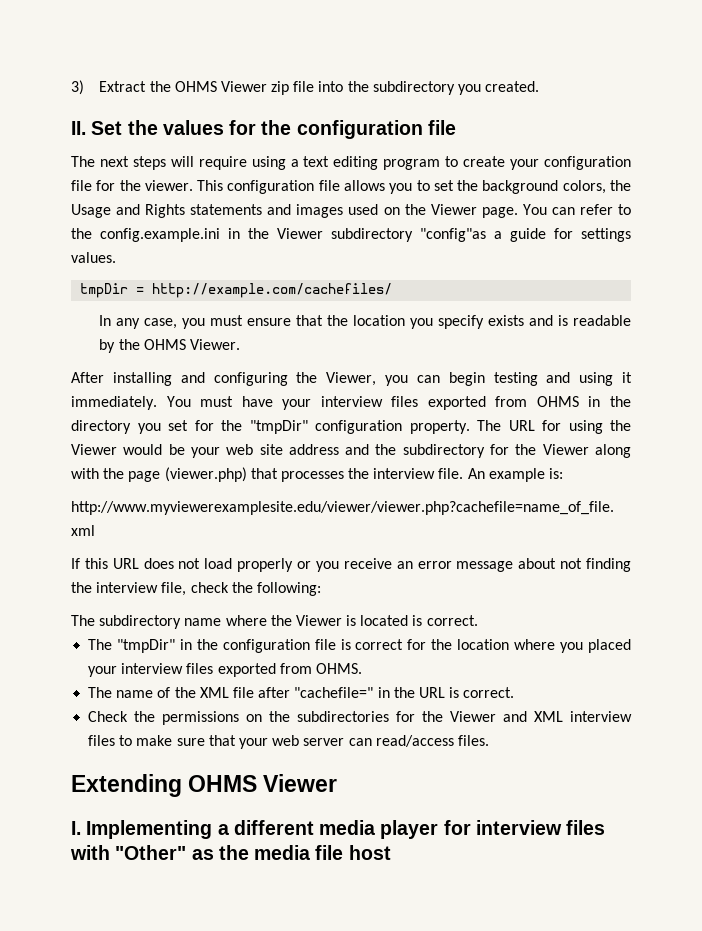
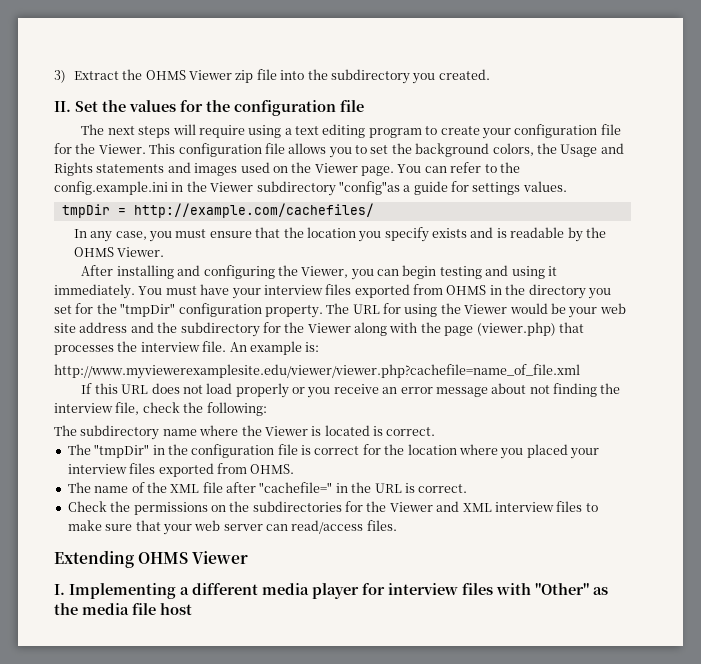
[144,180,193,191] viewer. -> [98,144,146,154] Viewer.

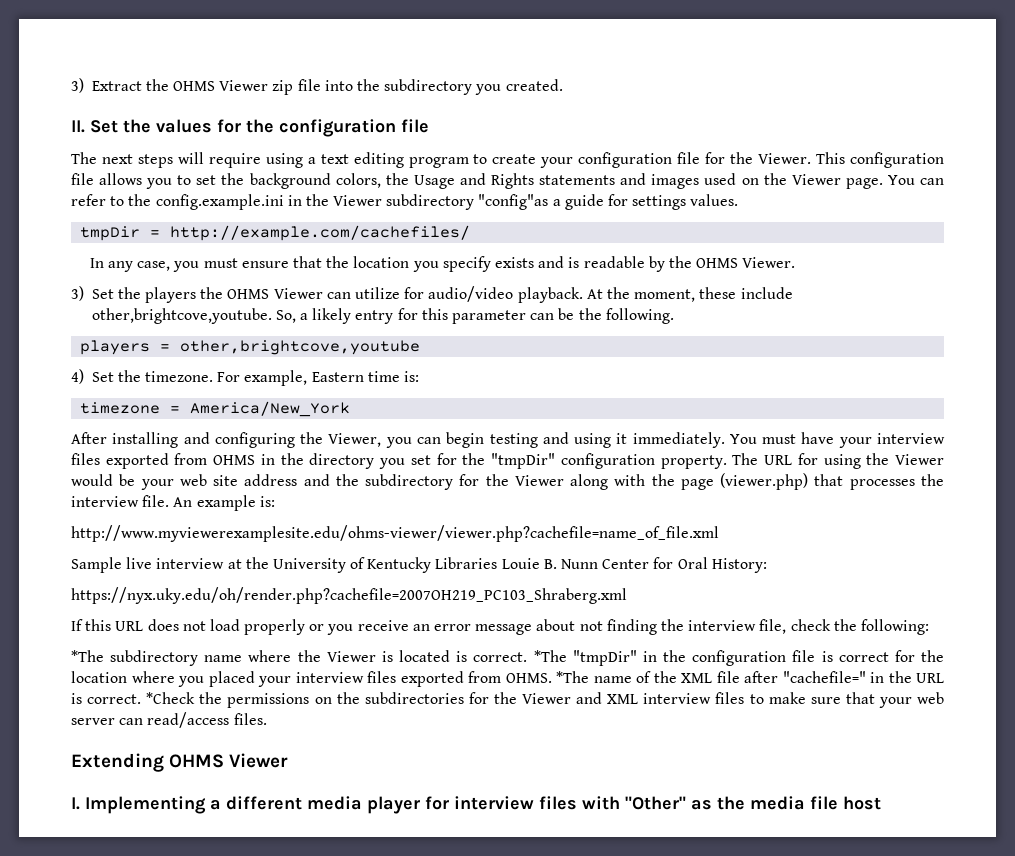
(165, 252) none -> [71,286,793,303] [91,308,674,324] [80,340,421,355] [71,369,420,386] [80,401,351,417] // 3) Set the players the OHMS Viewer can utilize for audio/video playback. At the moment, these include other,brightcove,youtube. So, a likely entry for this parameter can be the following. // players = other,brightcove,youtube // 4) Set the timezone. For example, Eastern time is: // timezone = America/New_York
[54,364,580,379] http://www.myviewerexamplesite.edu/viewer/viewer.php?cachefile=name_of_file.xml -> [71,525,719,542] [71,557,767,573] [71,587,627,604] http://www.myviewerexamplesite.edu/ohms-viewer/viewer.php?cachefile=name_of_file.xml // Sample live interview at the University of Kentucky Libraries Louie B. Nunn Center for Oral History: // https://nyx.uky.edu/oh/render.php?cachefile=2007OH219_PC103_Shraberg.xml
[54,425,77,436] The -> [71,650,104,662] *The
[67,444,91,455] // The -> [533,650,567,662] *The
[67,482,91,493] // The -> [556,671,589,683] *The
[67,501,107,512] // Check -> [146,692,196,704] *Check

